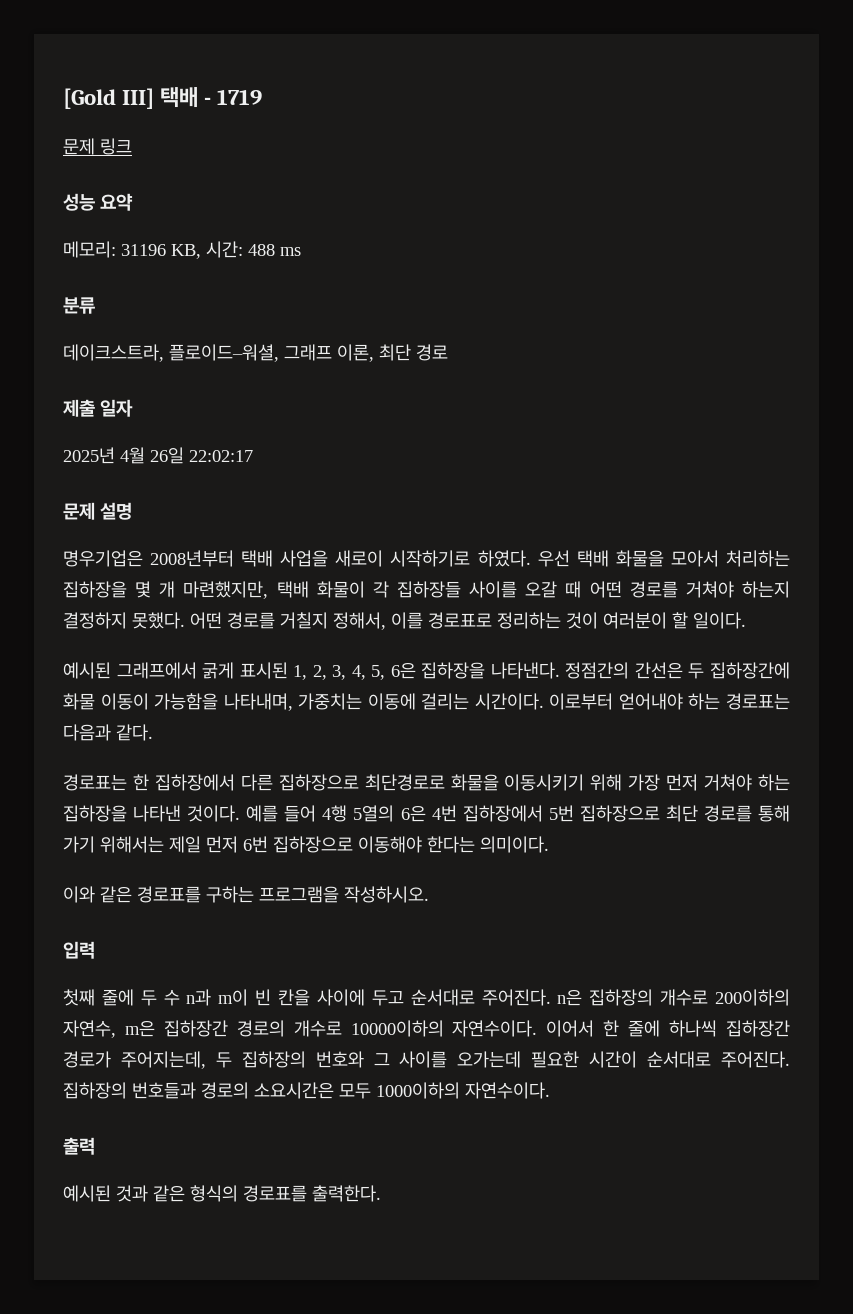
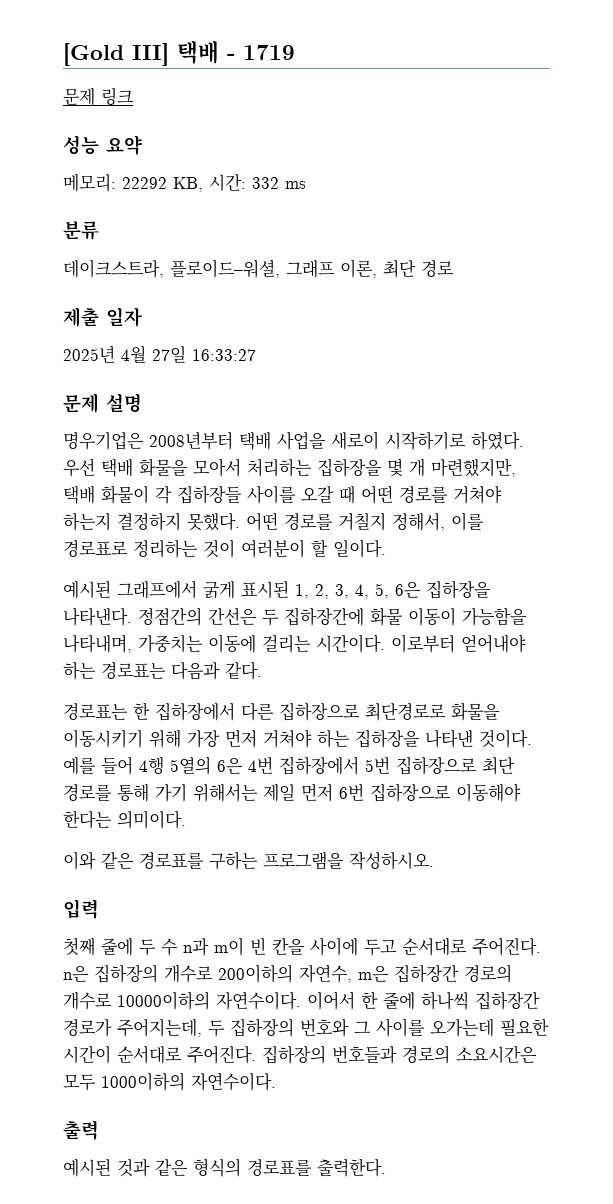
[121,244,166,256] 31196 -> [122,177,167,189] 22292
[248,244,275,256] 488 -> [252,177,279,189] 332
[150,447,253,464] 26일 22:02:17 -> [152,346,256,363] 27일 16:33:27

